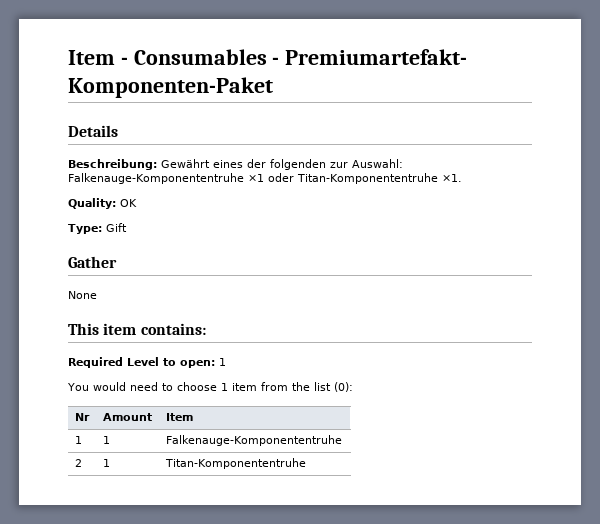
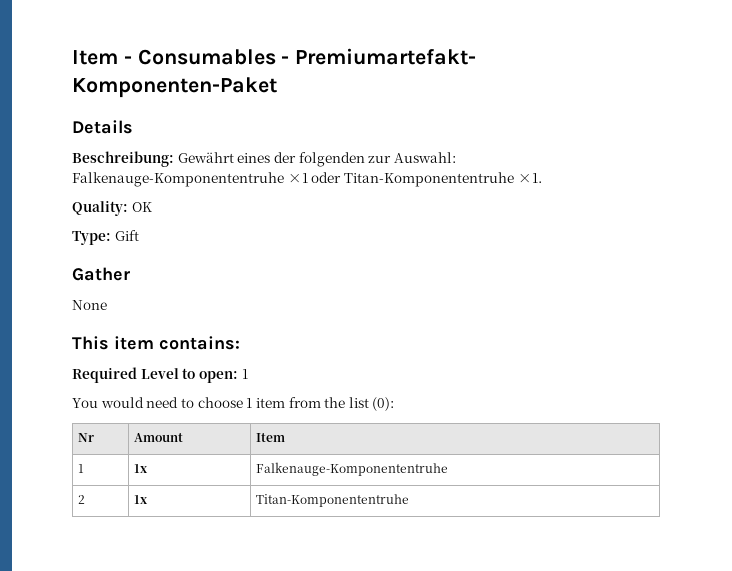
[102,436,110,444] 1 -> [133,464,148,473] 1x
[102,459,110,467] 1 -> [133,495,148,504] 1x

